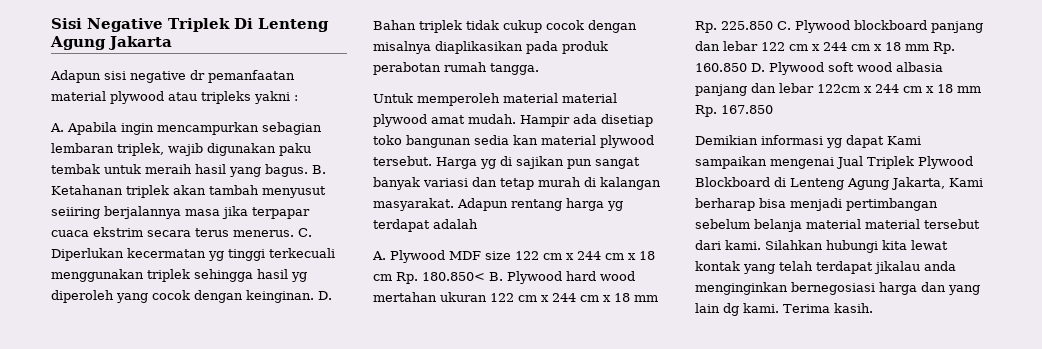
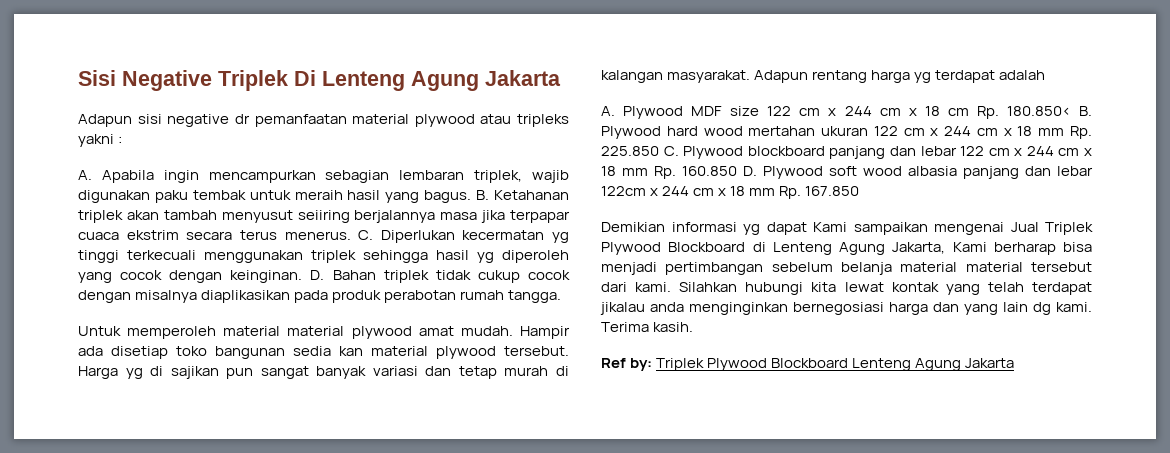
(873, 308) none -> [601,358,1015,371] // Ref by: Triplek Plywood Blockboard Lenteng Agung Jakarta

